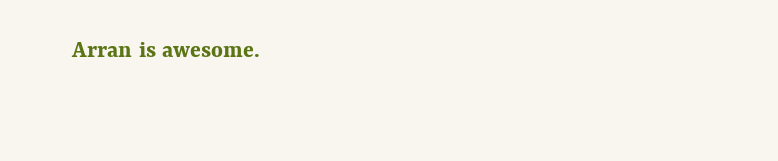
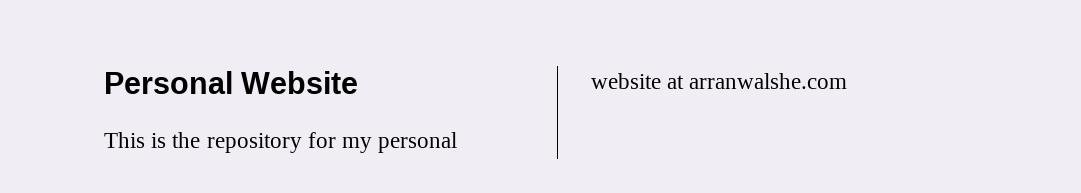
[71,42,261,57] Arran is awesome. -> [104,71,359,94] [104,132,458,153] [591,73,848,89] Personal Website // This is the repository for my personal website at arranwalshe.com

